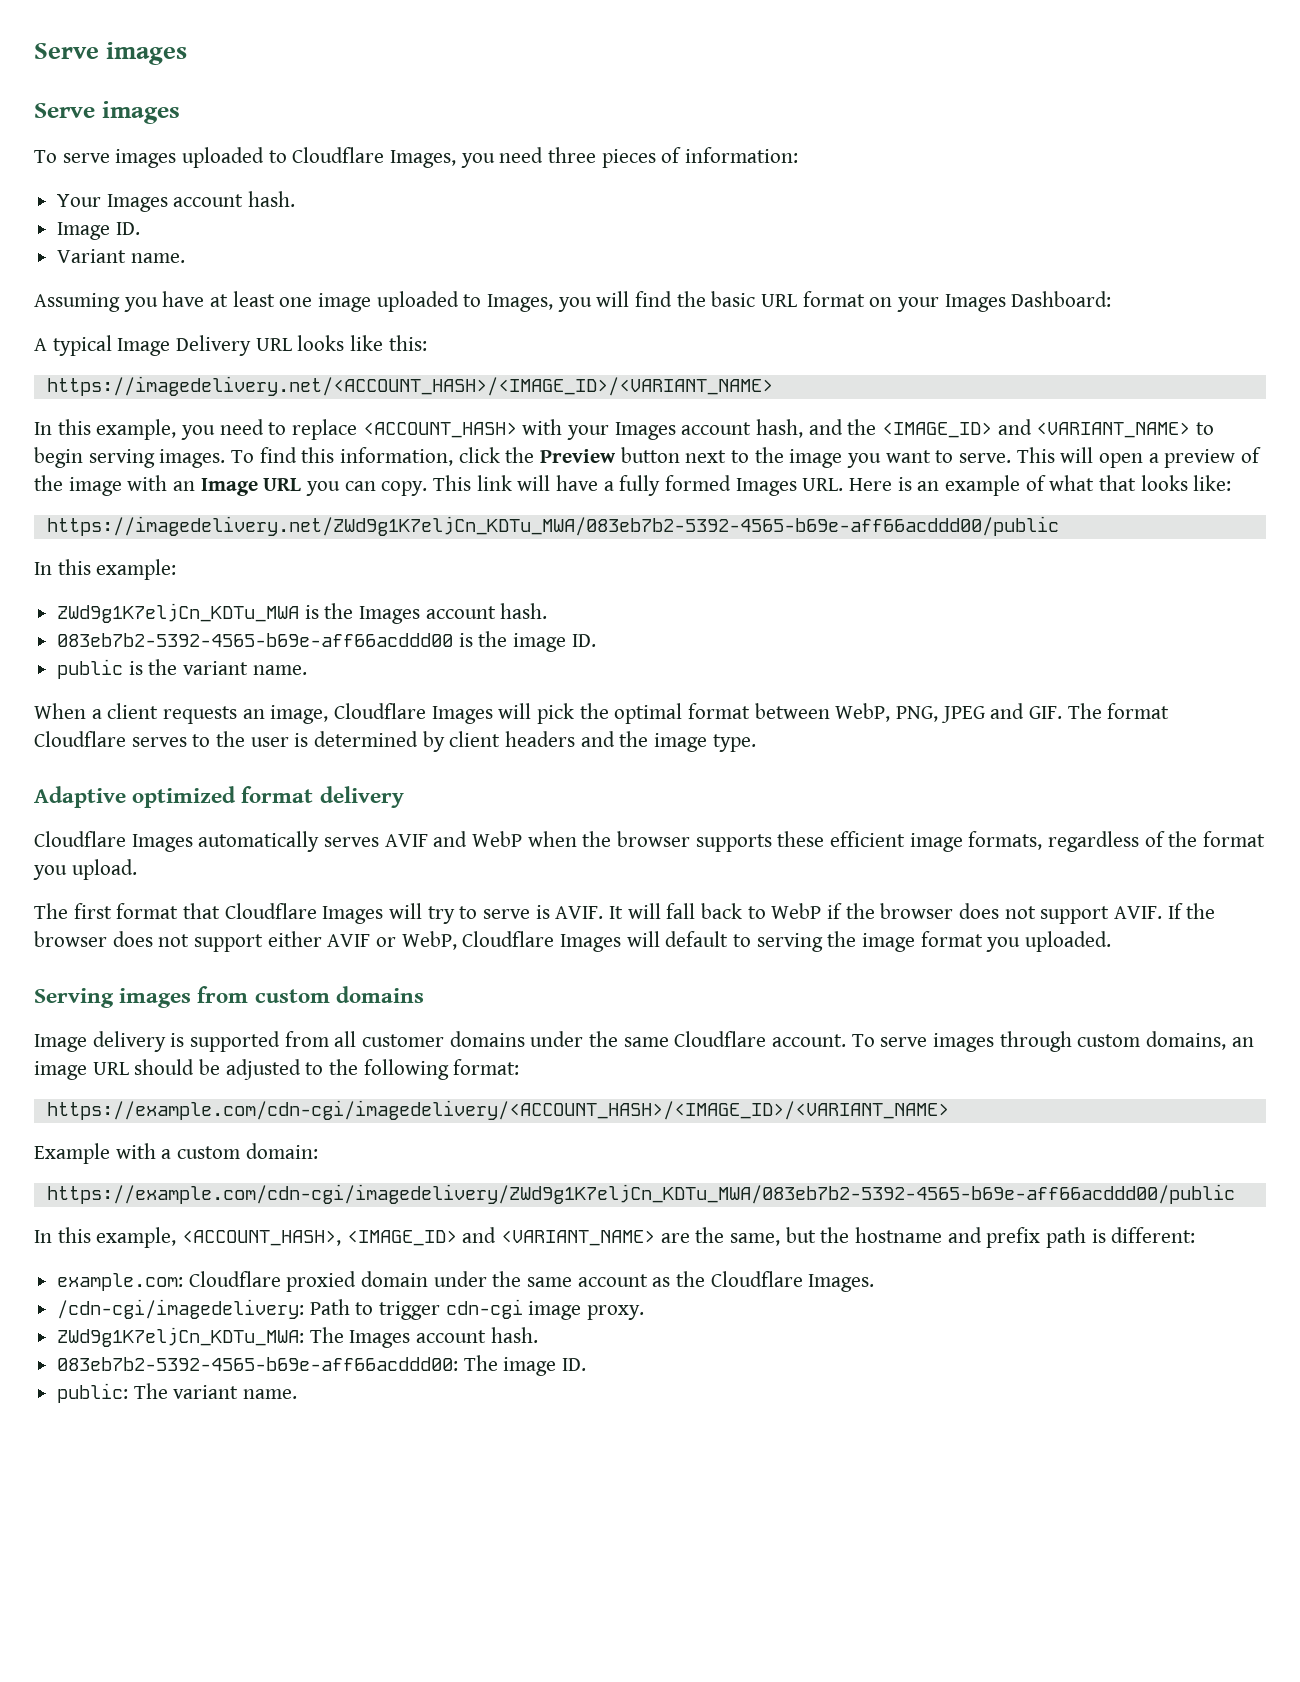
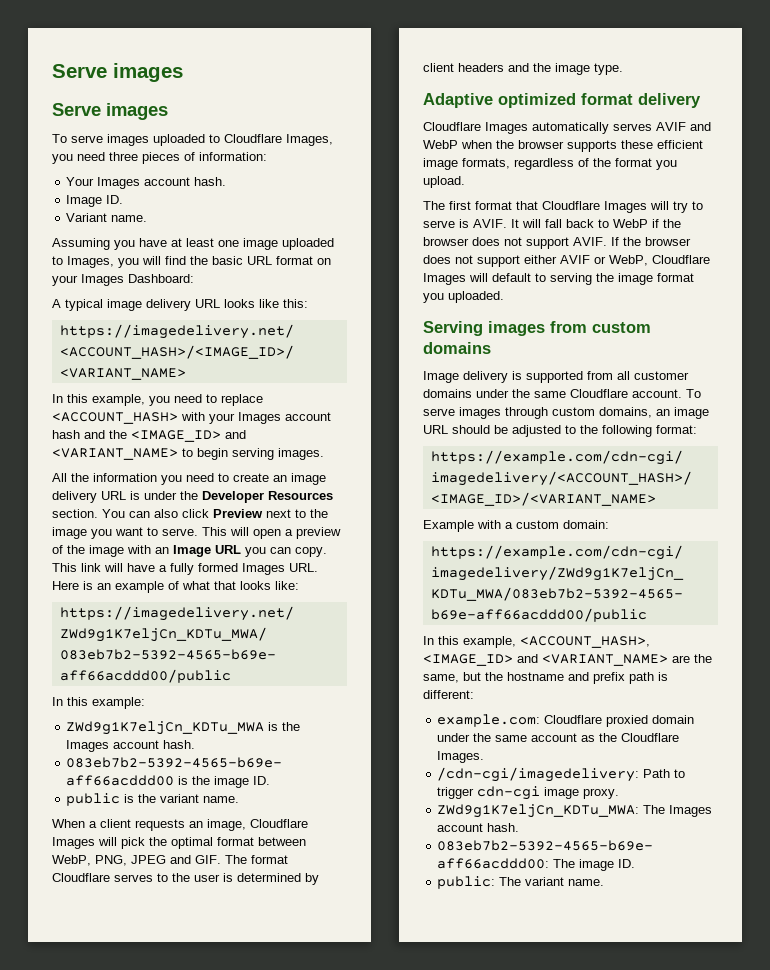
[117,335,252,356] Image Delivery -> [107,299,191,311] image delivery
[756,419,804,438] hash, -> [52,430,80,439] hash
[231,447,680,466] To find this information, click the Preview button -> [52,473,326,485] [52,491,333,503] [52,509,263,518] // All the information you need to create an image delivery URL is under the Developer Resources section. You can also click Preview

